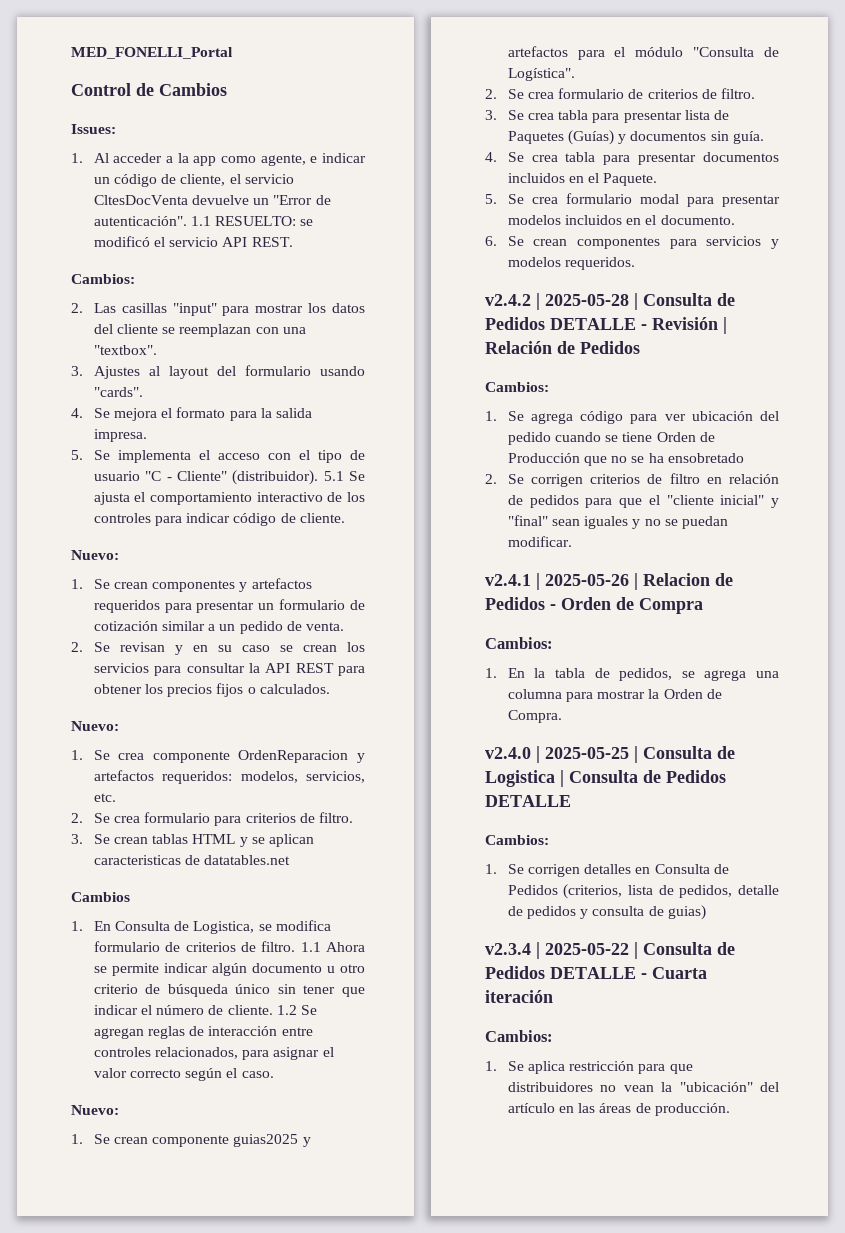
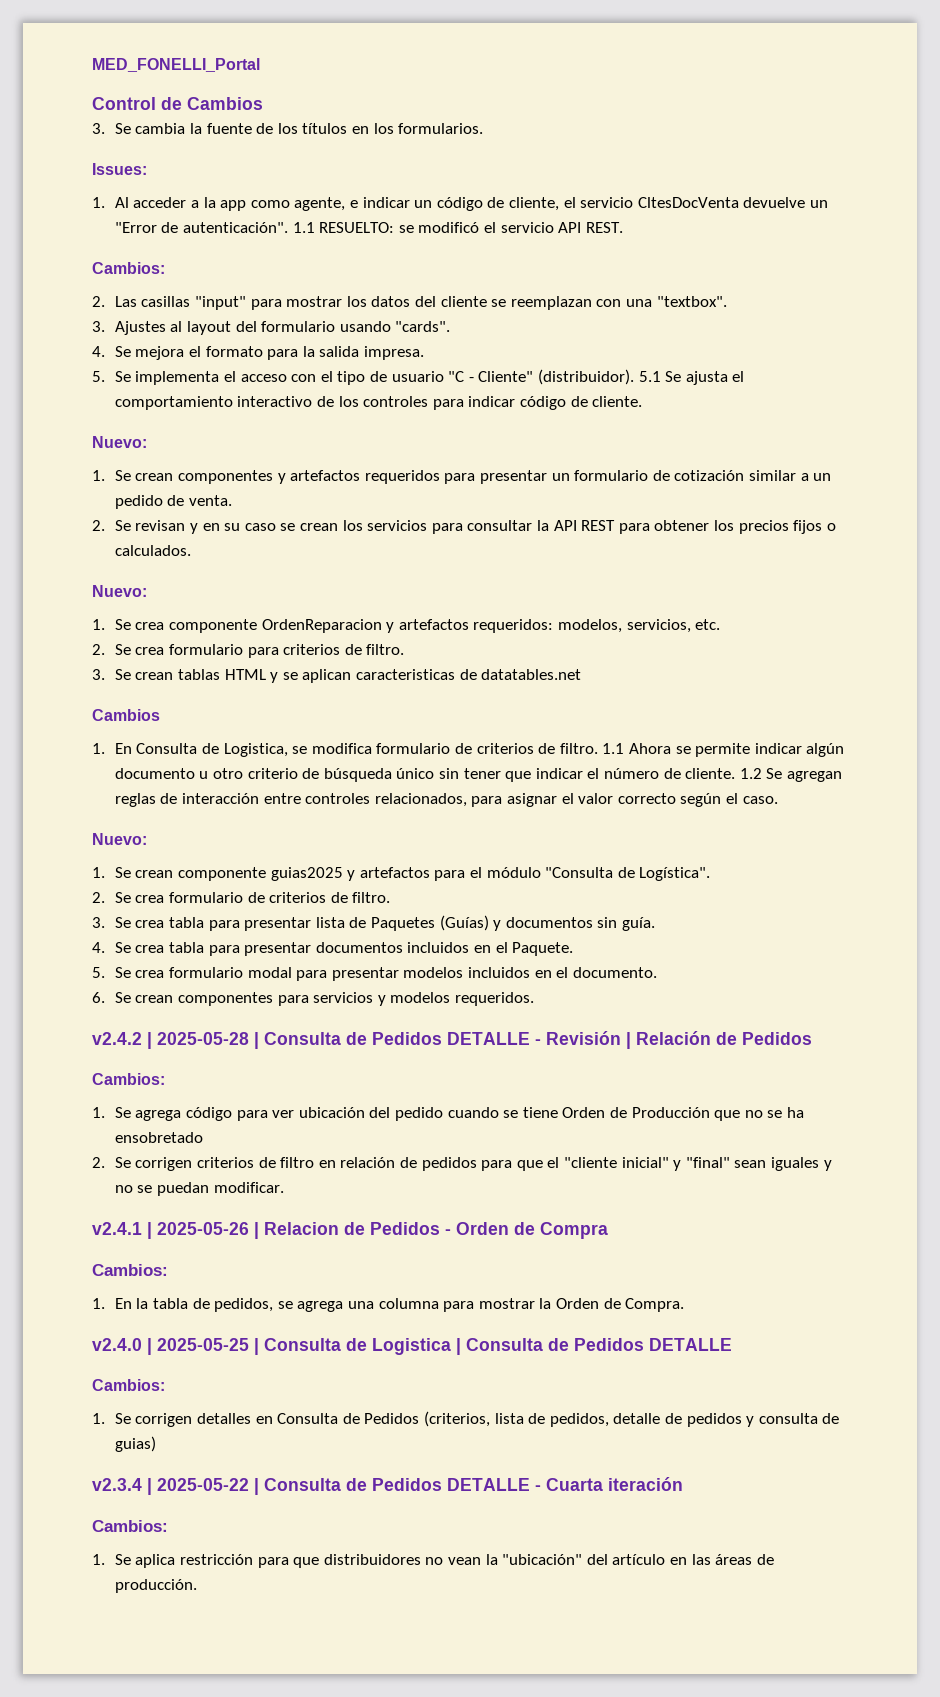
(227, 89) none -> [92,123,484,134] // 3. Se cambia la fuente de los títulos en los formularios.

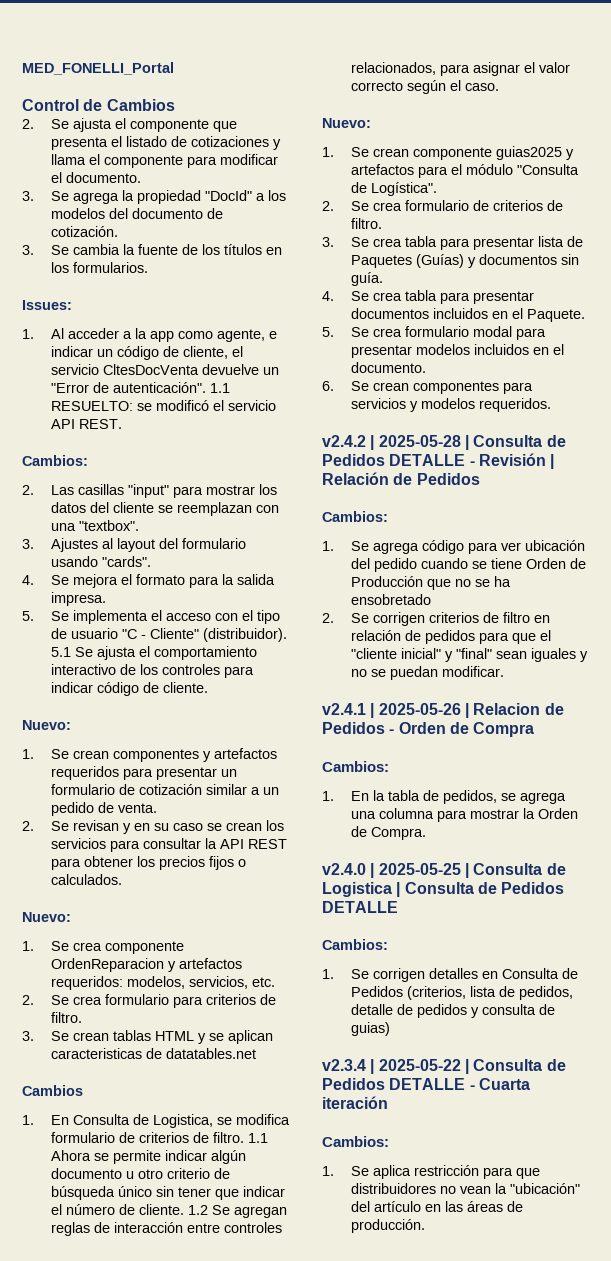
(263, 103) none -> [22,118,237,132] [50,136,281,150] [50,154,278,168] [50,172,141,183] [22,190,286,204] [50,208,223,219] [50,226,118,237] // 2. Se ajusta el componente que presenta el listado de cotizaciones y llama el componente para modificar el documento. // 3. Se agrega la propiedad "DocId" a los modelos del documento de cotización.

